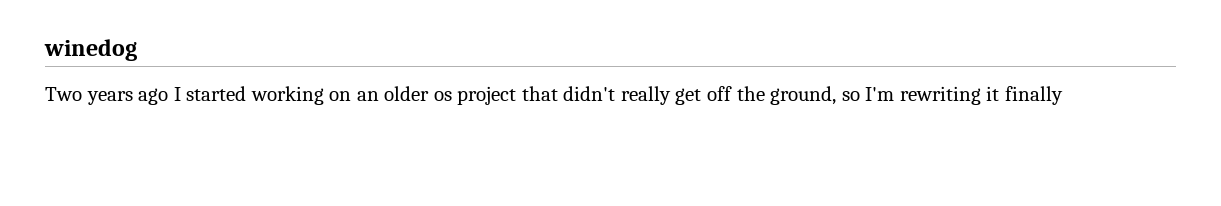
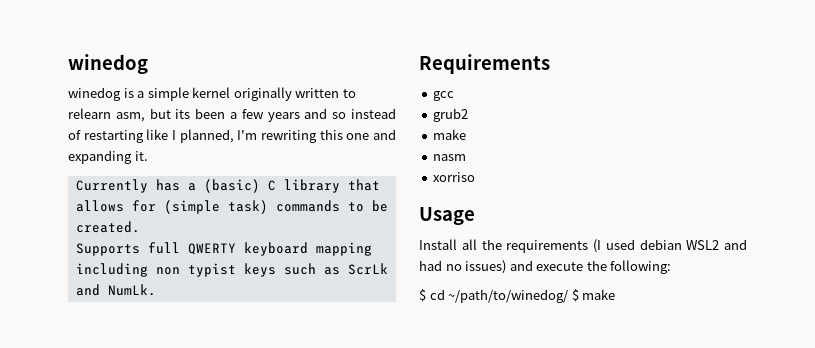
[45,86,1063,105] Two years ago I started working on an older os project that didn't really get off the ground, so I'm rewriting it finally -> [68,87,356,101] [68,108,397,122] [68,129,396,143] [68,150,148,164] [75,179,380,193] [75,200,388,214] [75,221,140,233] [75,242,372,256] [75,263,388,277] [75,284,156,296] [419,54,550,74] [433,91,455,101] [433,108,469,122] [433,129,467,140] [433,154,467,161] [433,172,476,182] [419,207,475,225] [419,239,747,253] [419,260,672,274] [419,289,616,303] winedog is a simple kernel originally written to relearn asm, but its been a few years and so instead of restarting like I planned, I'm rewriting this one and expanding it. // Currently has a (basic) C library that allows for (simple task) commands to be created. // Supports full QWERTY keyboard mapping including non typist keys such as ScrLk and NumLk. // Requirements // gcc // grub2 // make // nasm // xorriso // Usage // Install all the requirements (I used debian WSL2 and had no issues) and execute the following: // $ cd ~/path/to/winedog/ $ make

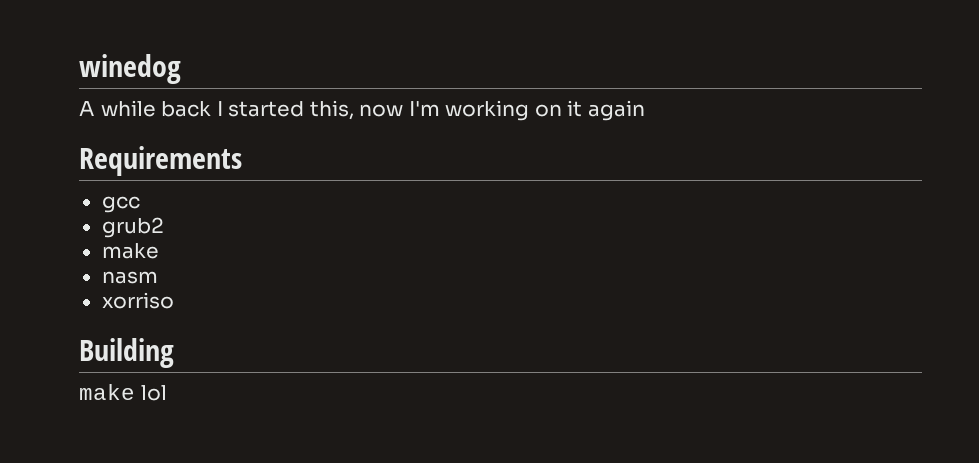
[68,87,356,101] [68,108,397,122] [68,129,396,143] [68,150,148,164] [75,179,380,193] [75,200,388,214] [75,221,140,233] [75,242,372,256] [75,263,388,277] [75,284,156,296] winedog is a simple kernel originally written to relearn asm, but its been a few years and so instead of restarting like I planned, I'm rewriting this one and expanding it. // Currently has a (basic) C library that allows for (simple task) commands to be created. // Supports full QWERTY keyboard mapping including non typist keys such as ScrLk and NumLk. -> [79,100,645,121] A while back I started this, now I'm working on it again
[419,207,475,225] [419,239,747,253] [419,260,672,274] [419,289,616,303] Usage // Install all the requirements (I used debian WSL2 and had no issues) and execute the following: // $ cd ~/path/to/winedog/ $ make -> [79,338,174,368] [79,384,167,401] Building // make lol

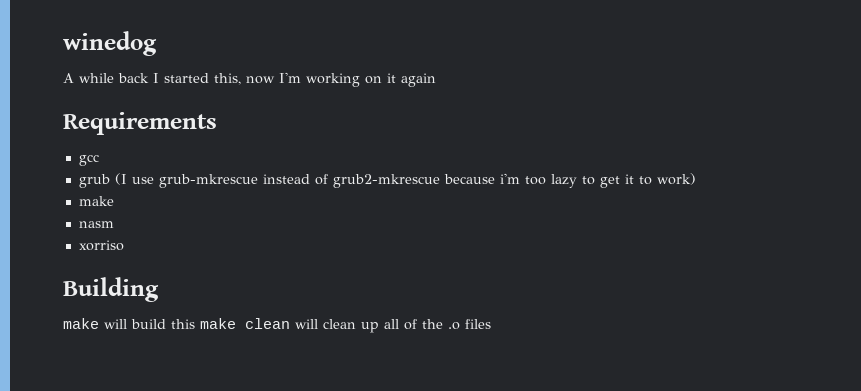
[101,217,164,238] grub2 -> [78,173,696,188] grub (I use grub-mkrescue instead of grub2-mkrescue because i'm too lazy to get it to work)
[140,385,167,401] lol -> [104,318,491,333] will build this make clean will clean up all of the .o files

